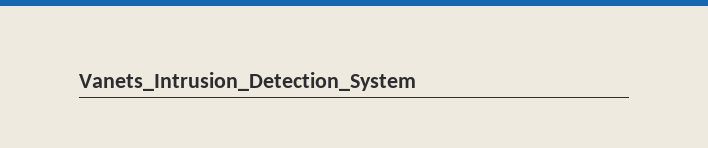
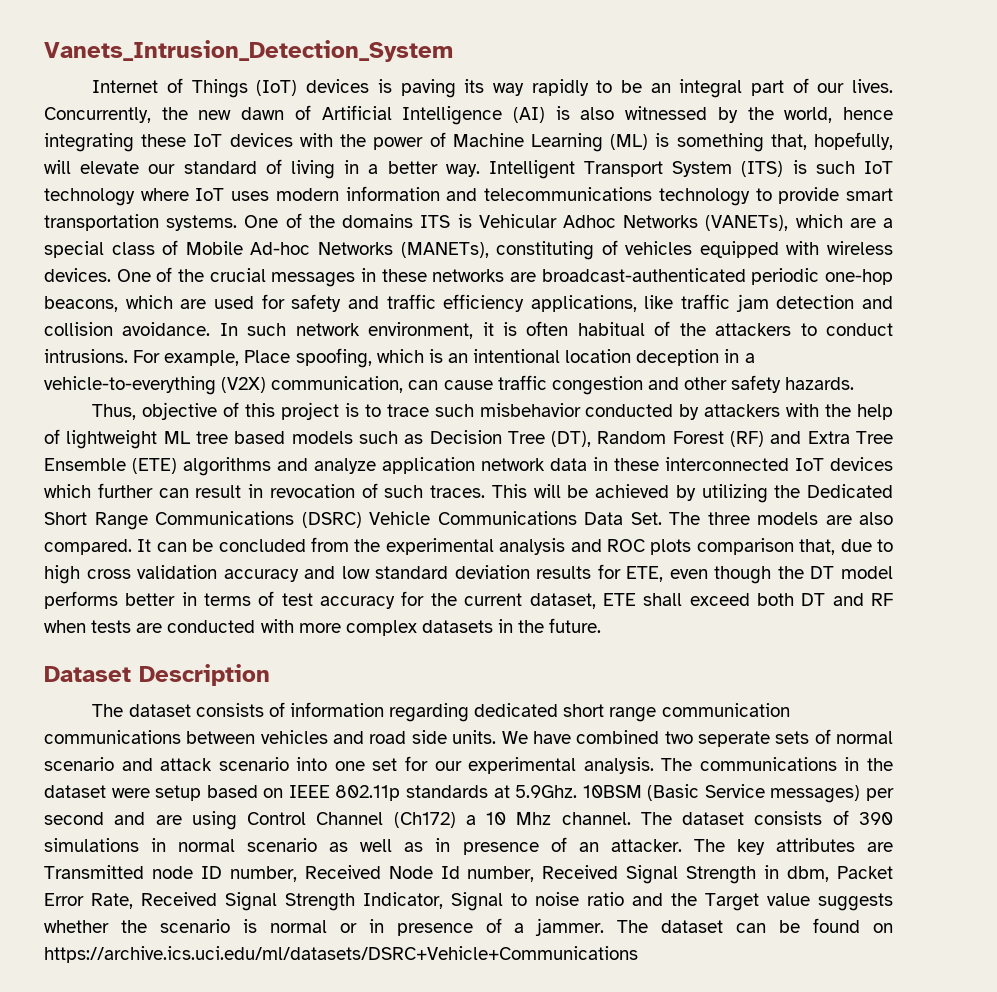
(416, 81) none -> [92,78,894,98] [44,105,893,125] [44,132,893,152] [44,159,893,179] [44,186,894,206] [44,213,893,231] [44,240,894,260] [44,267,893,287] [44,294,893,312] [44,321,894,339] [44,348,755,368] [44,375,855,395] [92,402,893,420] [44,429,893,449] [44,457,893,476] [44,483,893,503] [44,511,893,530] [44,537,893,555] [44,564,893,584] [44,591,894,609] [44,618,602,636] [44,664,270,686] [92,702,790,722] [44,729,893,747] [44,756,893,774] [44,784,894,803] [44,810,893,830] [44,837,894,855] [44,865,893,884] [44,892,893,911] [44,918,893,936] [44,946,638,963] // Internet of Things (IoT) devices is paving its way rapidly to be an integral part of our lives. Concurrently, the new dawn of Artificial Intelligence (AI) is also witnessed by the world, hence integrating these IoT devices with the power of Machine Learning (ML) is something that, hopefully, will elevate our standard of living in a better way. Intelligent Transport System (ITS) is such IoT technology where IoT uses modern information and telecommunications technology to provide smart transportation systems. One of the domains ITS is Vehicular Adhoc Networks (VANETs), which are a special class of Mobile Ad-hoc Networks (MANETs), constituting of vehicles equipped with wireless devices. One of the crucial messages in these networks are broadcast-authenticated periodic one-hop beacons, which are used for safety and traffic efficiency applications, like traffic jam detection and collision avoidance. In such network environment, it is often habitual of the attackers to conduct intrusions. For example, Place spoofing, which is an intentional location deception in a vehicle-to-everything (V2X) communication, can cause traffic congestion and other safety hazards. // Thus, objective of this project is to trace such misbehavior conducted by attackers with the help of lightweight ML tree based models such as Decision Tree (DT), Random Forest (RF) and Extra Tree Ensemble (ETE) algorithms and analyze application network data in these interconnected IoT devices which further can result in revocation of such traces. This will be achieved by utilizing the Dedicated Short Range Communications (DSRC) Vehicle Communications Data Set. The three models are also compared. It can be concluded from the experimental analysis and ROC plots comparison that, due to high cross validation accuracy and low standard deviation results for ETE, even though the DT model performs better in terms of test accuracy for the current dataset, ETE shall exceed both DT and RF when tests are conducted with more complex datasets in the future. // Dataset Description // The dataset consists of information regarding dedicated short range communication communications between vehicles and road side units. We have combined two seperate sets of normal scenario and attack scenario into one set for our experimental analysis. The communications in the dataset were setup based on IEEE 802.11p standards at 5.9Ghz. 10BSM (Basic Service messages) per second and are using Control Channel (Ch172) a 10 Mhz channel. The dataset consists of 390 simulations in normal scenario as well as in presence of an attacker. The key attributes are Transmitted node ID number, Received Node Id number, Received Signal Strength in dbm, Packet Error Rate, Received Signal Strength Indicator, Signal to noise ratio and the Target value suggests whether the scenario is normal or in presence of a jammer. The dataset can be found on https://archive.ics.uci.edu/ml/datasets/DSRC+Vehicle+Communications

